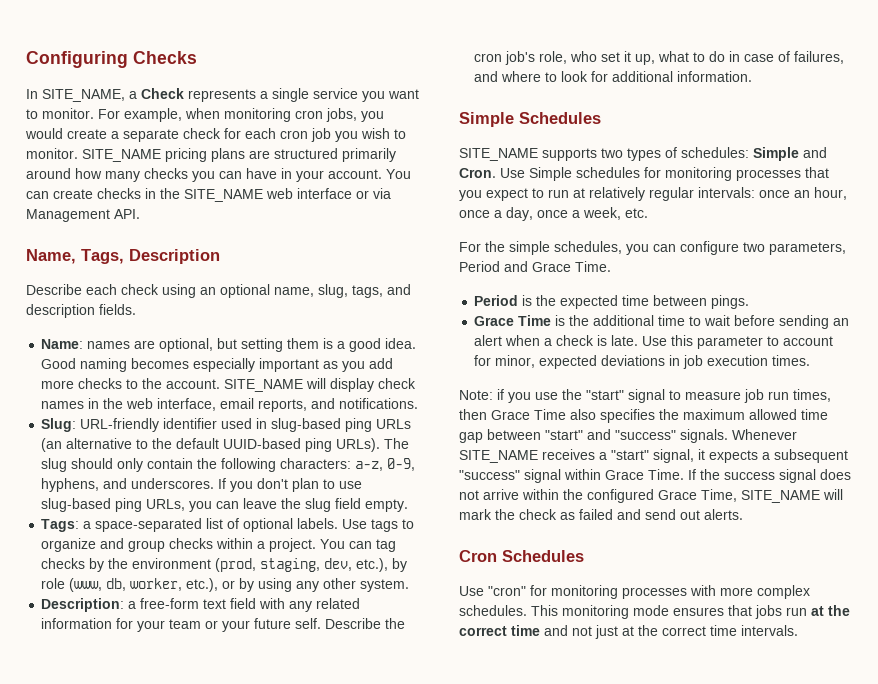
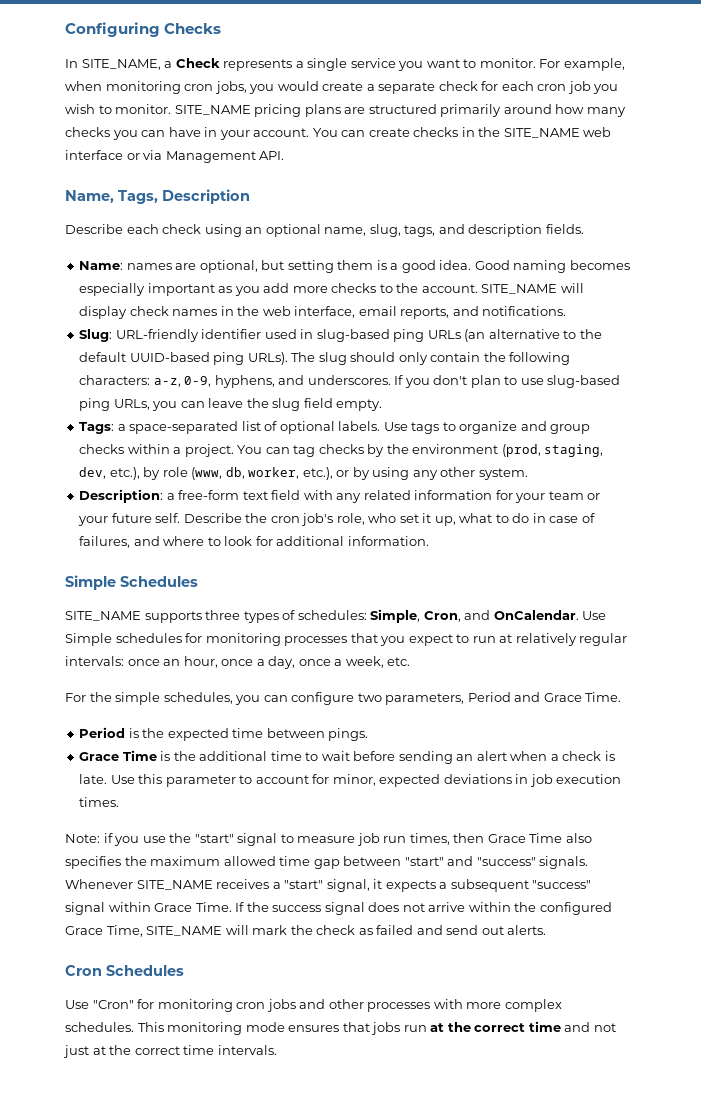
[601,148,623,158] two -> [205,610,241,620] three
[753,147,827,161] [459,168,496,178] Simple and Cron. -> [370,609,579,623] Simple, Cron, and OnCalendar.
[488,585,618,599] "cron" for monitoring -> [92,999,364,1012] "Cron" for monitoring cron jobs and other

